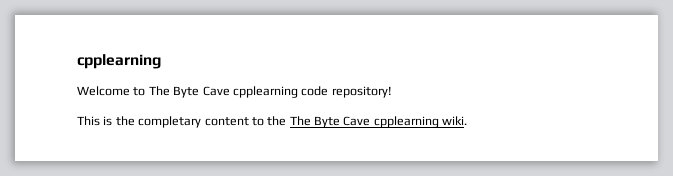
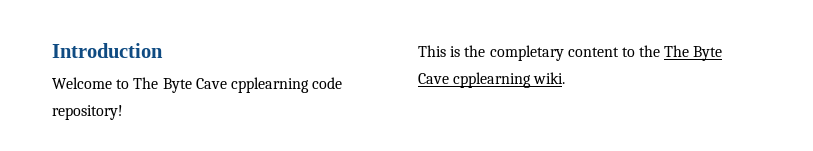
[77,54,161,69] cpplearning -> [52,43,163,58] Introduction

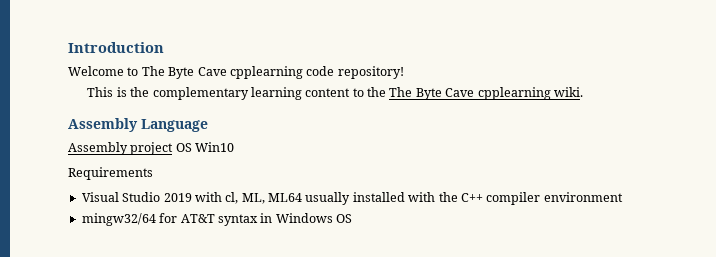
[489,45,564,61] completary -> [152,87,302,100] complementary learning
(566, 78) none -> [68,118,208,132] [68,142,235,155] [68,167,153,180] [81,192,623,205] [81,213,352,226] // Assembly Language // Assembly project OS Win10 // Requirements // Visual Studio 2019 with cl, ML, ML64 usually installed with the C++ compiler environment // mingw32/64 for AT&T syntax in Windows OS

